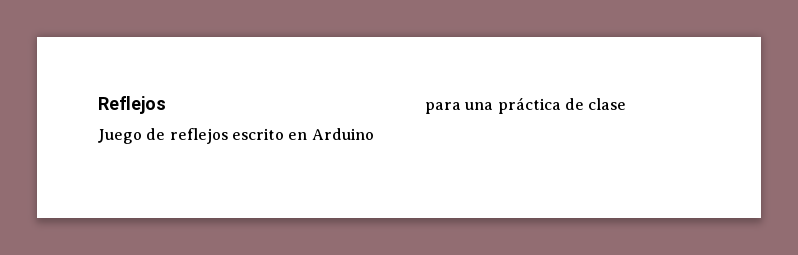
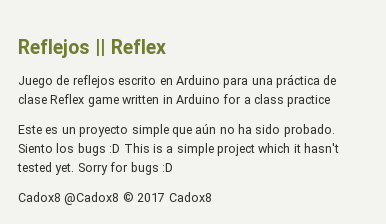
(166, 105) none -> [95,39,166,56] || Reflex
(627, 104) none -> [50,94,331,107] [18,124,335,137] [18,143,340,156] [17,162,173,175] [18,192,212,205] Reflex game written in Arduino for a class practice // Este es un proyecto simple que aún no ha sido probado. Siento los bugs :D This is a simple project which it hasn't tested yet. Sorry for bugs :D // Cadox8 @Cadox8 © 2017 Cadox8

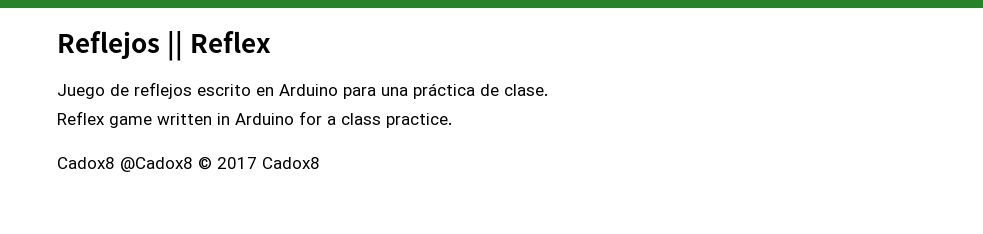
[18,94,47,104] clase -> [504,84,548,96] clase. //
[287,95,331,107] [18,124,335,137] [18,143,340,156] [17,162,173,175] practice // Este es un proyecto simple que aún no ha sido probado. Siento los bugs :D This is a simple project which it hasn't tested yet. Sorry for bugs :D -> [386,113,452,128] practice.

